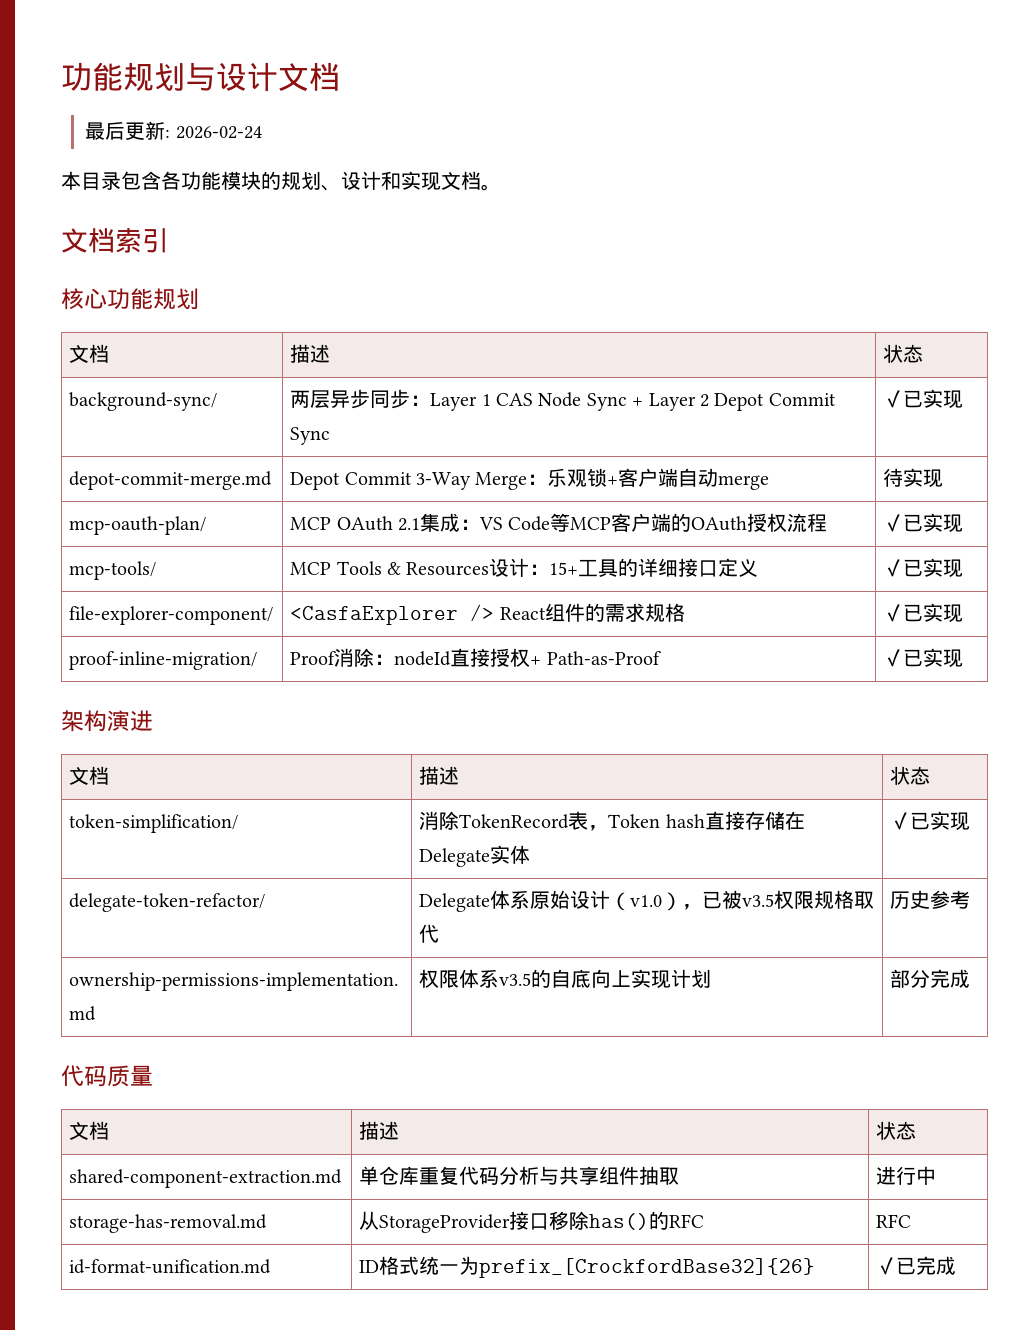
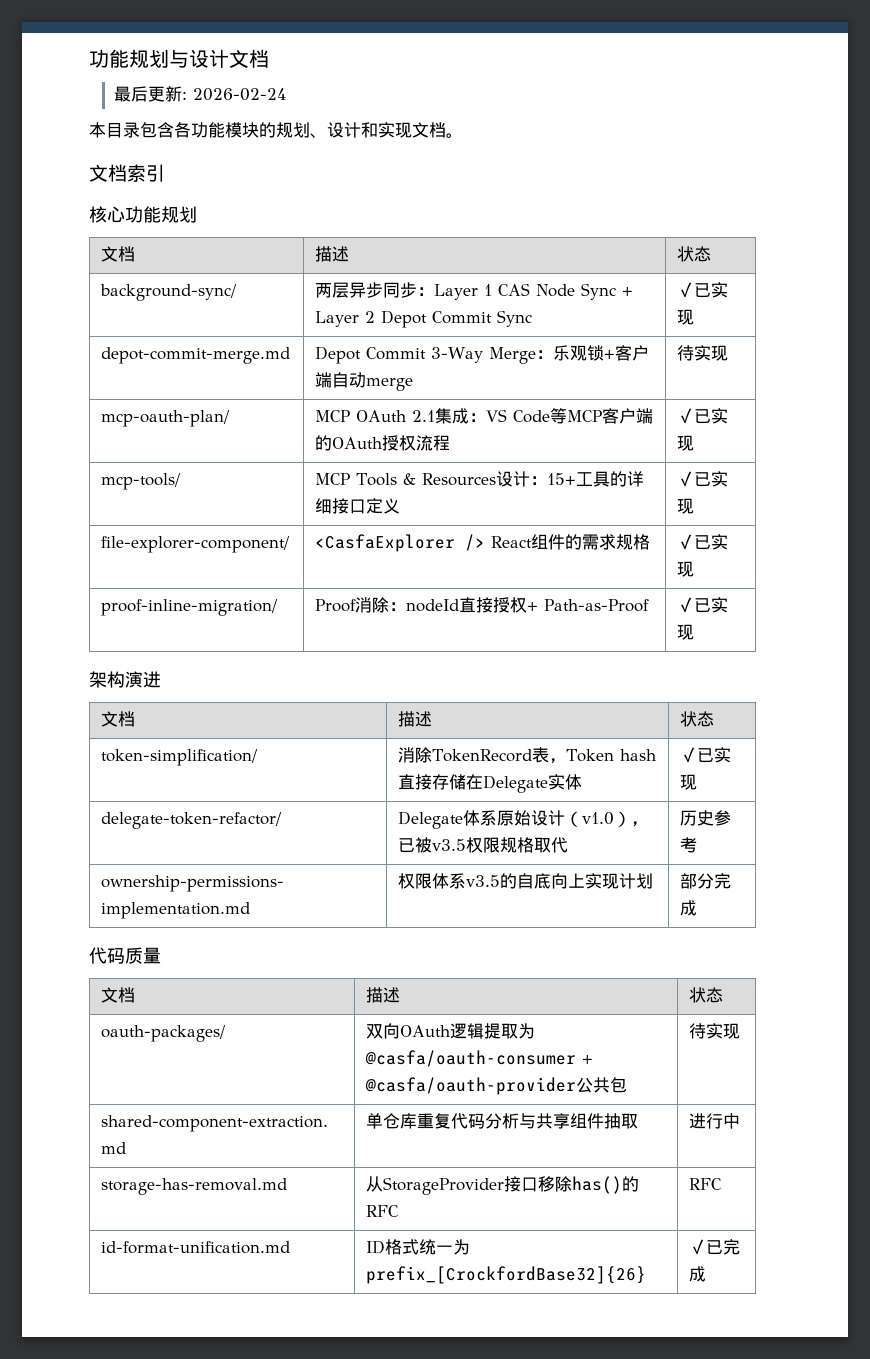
(917, 1130) none -> [101,1025,227,1042] [366,1023,536,1039] [365,1050,594,1067] [365,1077,628,1095] [689,1023,741,1039] // oauth-packages/ | 双向OAuth逻辑提取为@casfa/oauth-consumer + @casfa/oauth-provider公共包 | 待实现

